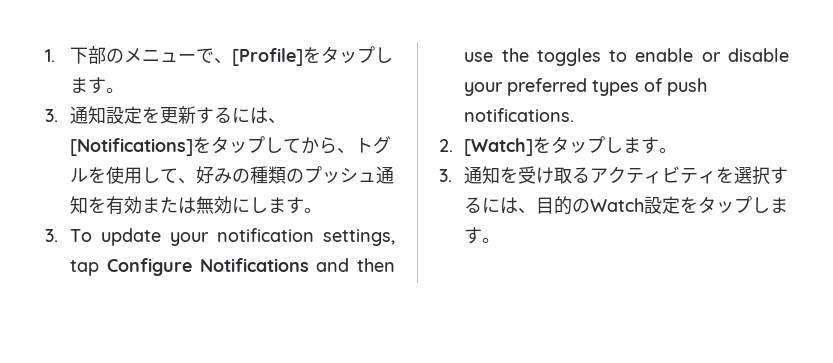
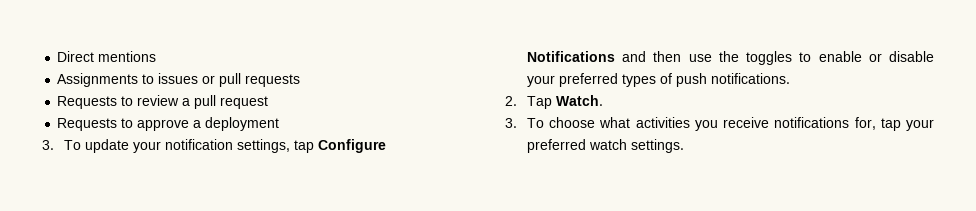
[45,46,394,66] [70,77,125,94] [45,106,287,124] [70,136,392,156] [70,166,395,184] [70,196,323,215] 1.下部のメニューで、[Profile]をタップします。 // 3.通知設定を更新するには、[Notifications]をタップしてから、トグルを使用して、好みの種類のプッシュ通知を有効または無効にします。 -> [57,51,157,62] [57,73,301,87] [57,95,269,109] [57,117,280,131] Direct mentions // Assignments to issues or pull requests // Requests to review a pull request // Requests to approve a deployment
[464,136,678,156] [439,166,789,185] [464,196,789,215] [464,227,501,244] [Watch]をタップします。 // 3.通知を受け取るアクティビティを選択するには、目的のWatch設定をタップします。 -> [526,95,603,109] [505,117,934,131] [526,139,684,153] Tap Watch. // 3. To choose what activities you receive notifications for, tap your preferred watch settings.

